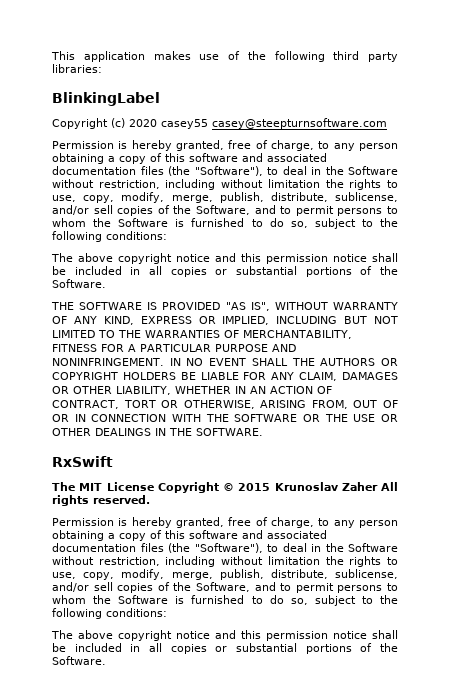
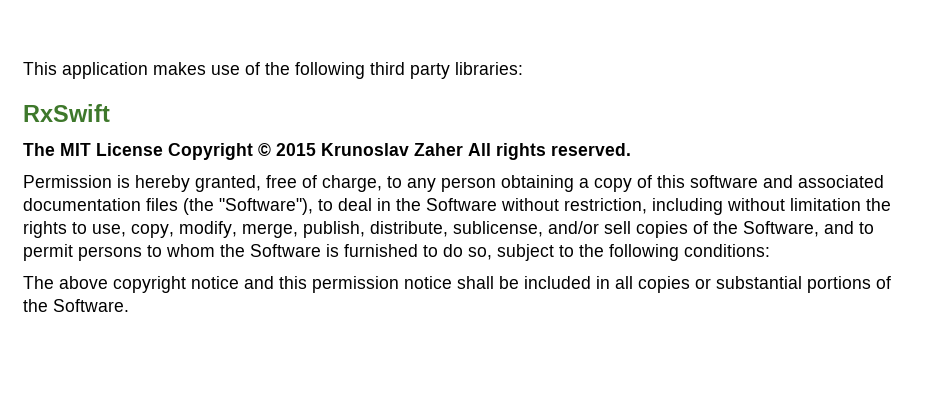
[52,92,160,106] [52,118,387,129] [52,140,398,151] [52,153,327,164] [52,166,398,176] [52,179,399,190] [52,192,398,203] [52,205,398,216] [52,218,399,229] [52,231,167,242] [51,253,398,264] [52,266,398,277] [52,279,106,288] [51,302,398,311] [52,316,398,325] [52,330,352,339] [52,344,296,352] [52,358,398,366] [52,372,398,381] [52,386,332,395] [52,400,398,409] [52,414,399,422] [52,428,263,436] // BlinkingLabel // Copyright (c) 2020 casey55 casey@steepturnsoftware.com // Permission is hereby granted, free of charge, to any person obtaining a copy of this software and associated documentation files (the "Software"), to deal in the Software without restriction, including without limitation the rights to use, copy, modify, merge, publish, distribute, sublicense, and/or sell copies of the Software, and to permit persons to whom the Software is furnished to do so, subject to the following conditions: // The above copyright notice and this permission notice shall be included in all copies or substantial portions of the Software. // THE SOFTWARE IS PROVIDED "AS IS", WITHOUT WARRANTY OF ANY KIND, EXPRESS OR IMPLIED, INCLUDING BUT NOT LIMITED TO THE WARRANTIES OF MERCHANTABILITY, FITNESS FOR A PARTICULAR PURPOSE AND NONINFRINGEMENT. IN NO EVENT SHALL THE AUTHORS OR COPYRIGHT HOLDERS BE LIABLE FOR ANY CLAIM, DAMAGES OR OTHER LIABILITY, WHETHER IN AN ACTION OF CONTRACT, TORT OR OTHERWISE, ARISING FROM, OUT OF OR IN CONNECTION WITH THE SOFTWARE OR THE USE OR OTHER DEALINGS IN THE SOFTWARE. -> (523, 68) none

